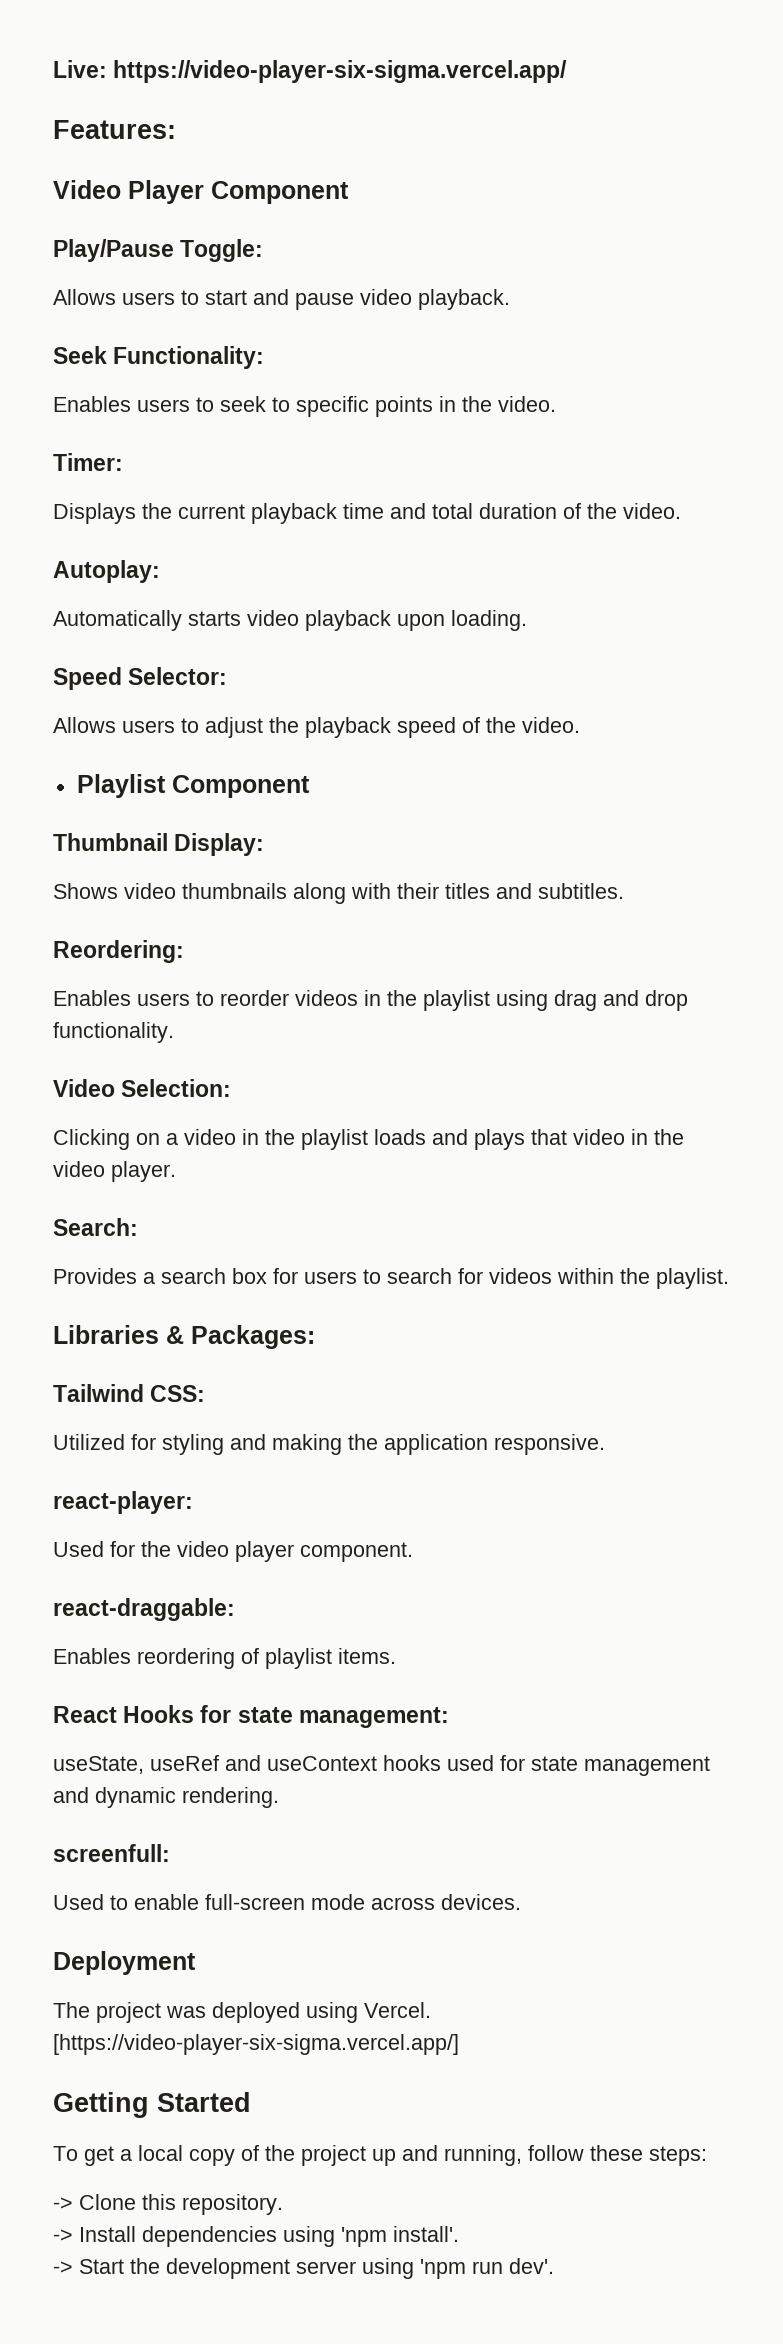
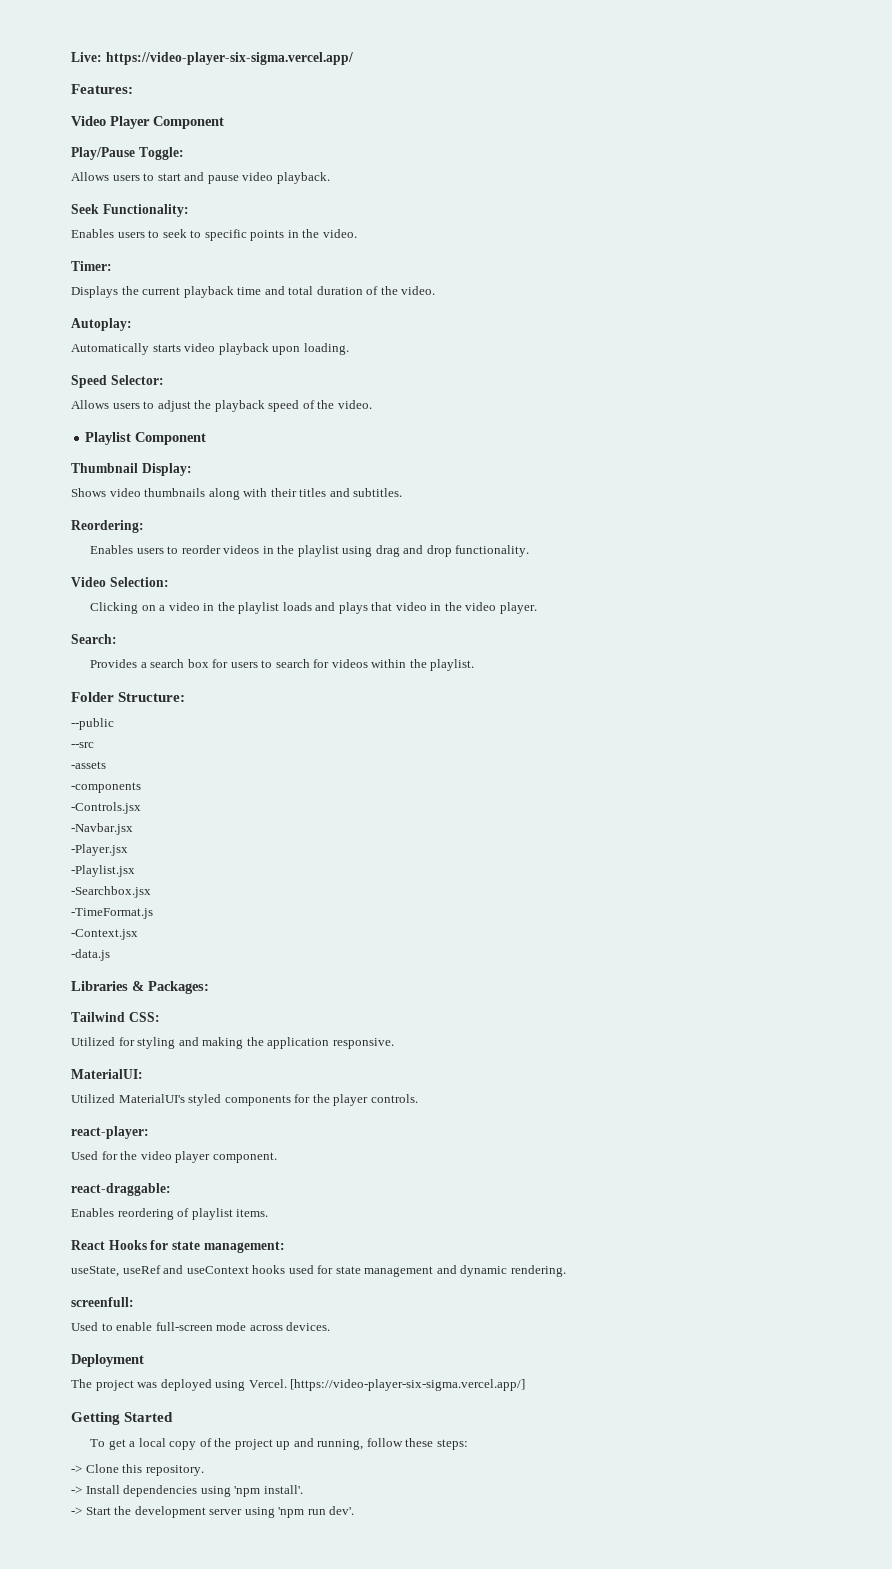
(729, 1278) none -> [71,692,186,702] [71,718,114,730] [71,742,94,748] [71,761,106,769] [71,782,141,793] [71,802,141,814] [71,823,133,835] [71,844,128,856] [71,865,135,877] [71,886,151,898] [71,908,153,919] [71,929,138,940] [71,949,110,961] // Folder Structure: // --public // --src // -assets // -components // -Controls.jsx // -Navbar.jsx // -Player.jsx // -Playlist.jsx // -Searchbox.jsx // -TimeFormat.js // -Context.jsx // -data.js
(605, 1444) none -> [71,1069,143,1079] [71,1094,418,1106] // MaterialUI: // Utilized MaterialUI's styled components for the player controls.

